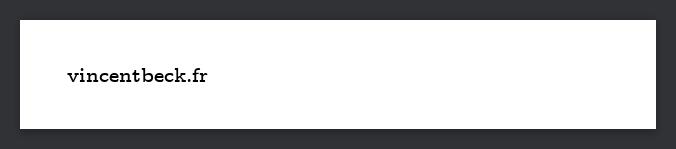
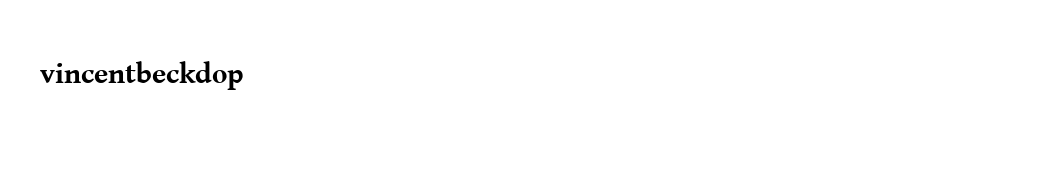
[67,68,208,82] vincentbeck.fr -> [40,61,244,90] vincentbeckdop

